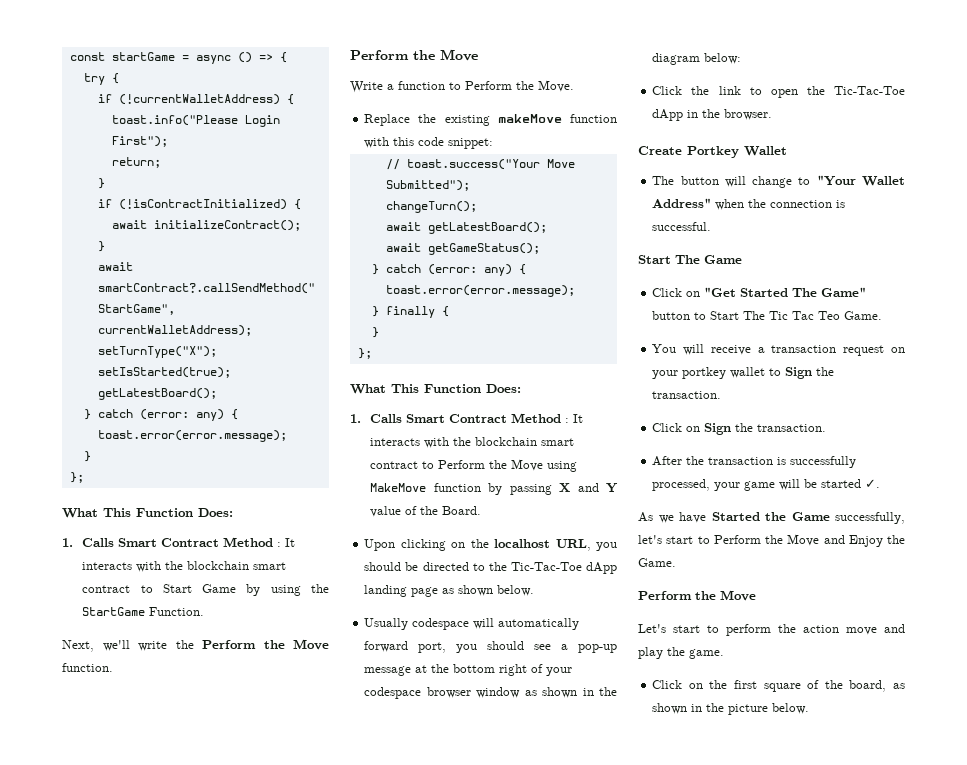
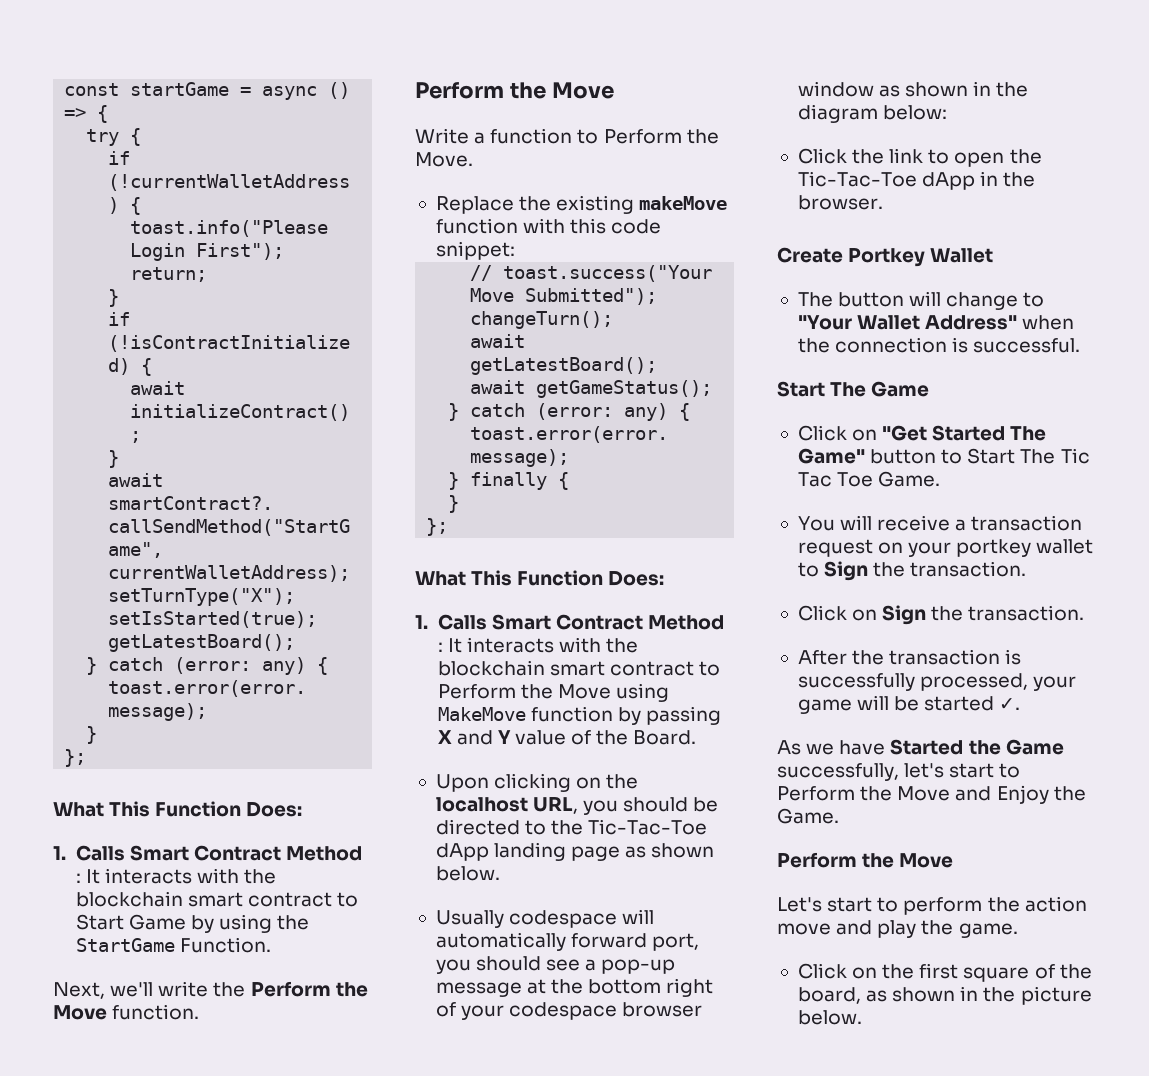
[818,311,841,320] Teo -> [837,472,874,487] Toe

